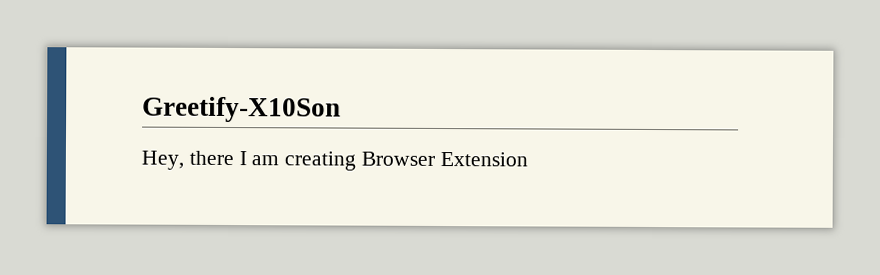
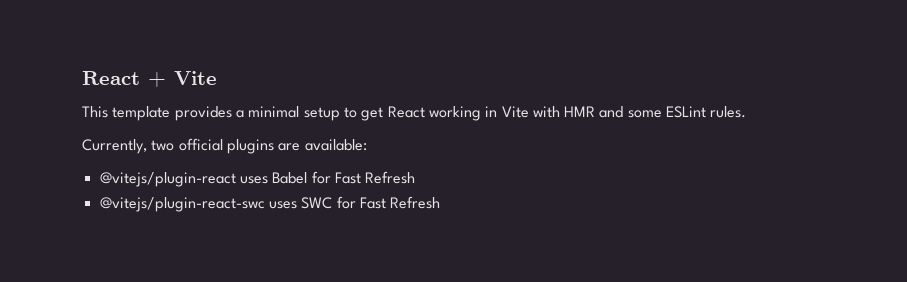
[142,96,341,123] [141,150,528,171] Greetify-X10Son // Hey, there I am creating Browser Extension -> [82,71,217,87] [82,106,747,121] [82,138,367,154] [99,171,416,187] [99,196,441,212] React + Vite // This template provides a minimal setup to get React working in Vite with HMR and some ESLint rules. // Currently, two official plugins are available: // @vitejs/plugin-react uses Babel for Fast Refresh // @vitejs/plugin-react-swc uses SWC for Fast Refresh

